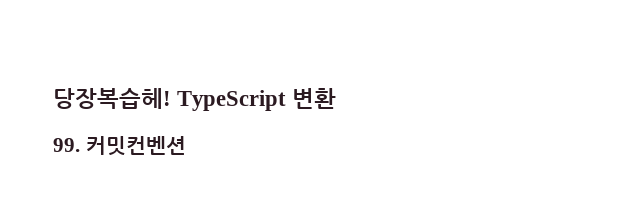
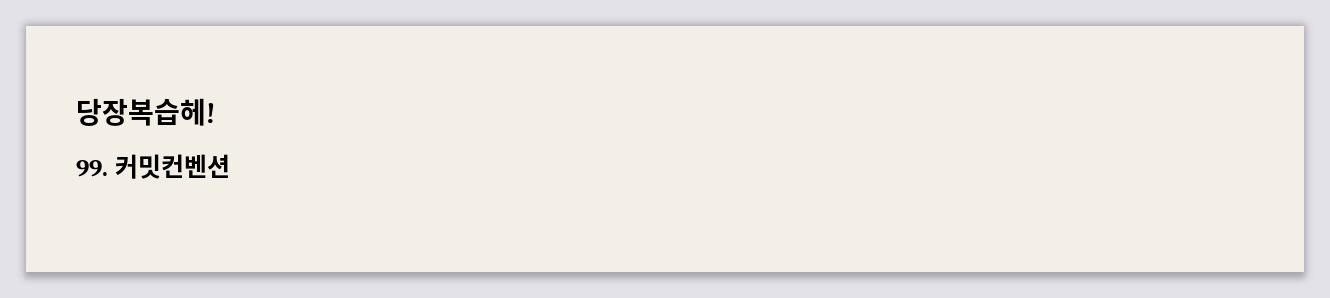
[177,88,337,111] TypeScript 변환 -> (215, 112) none

